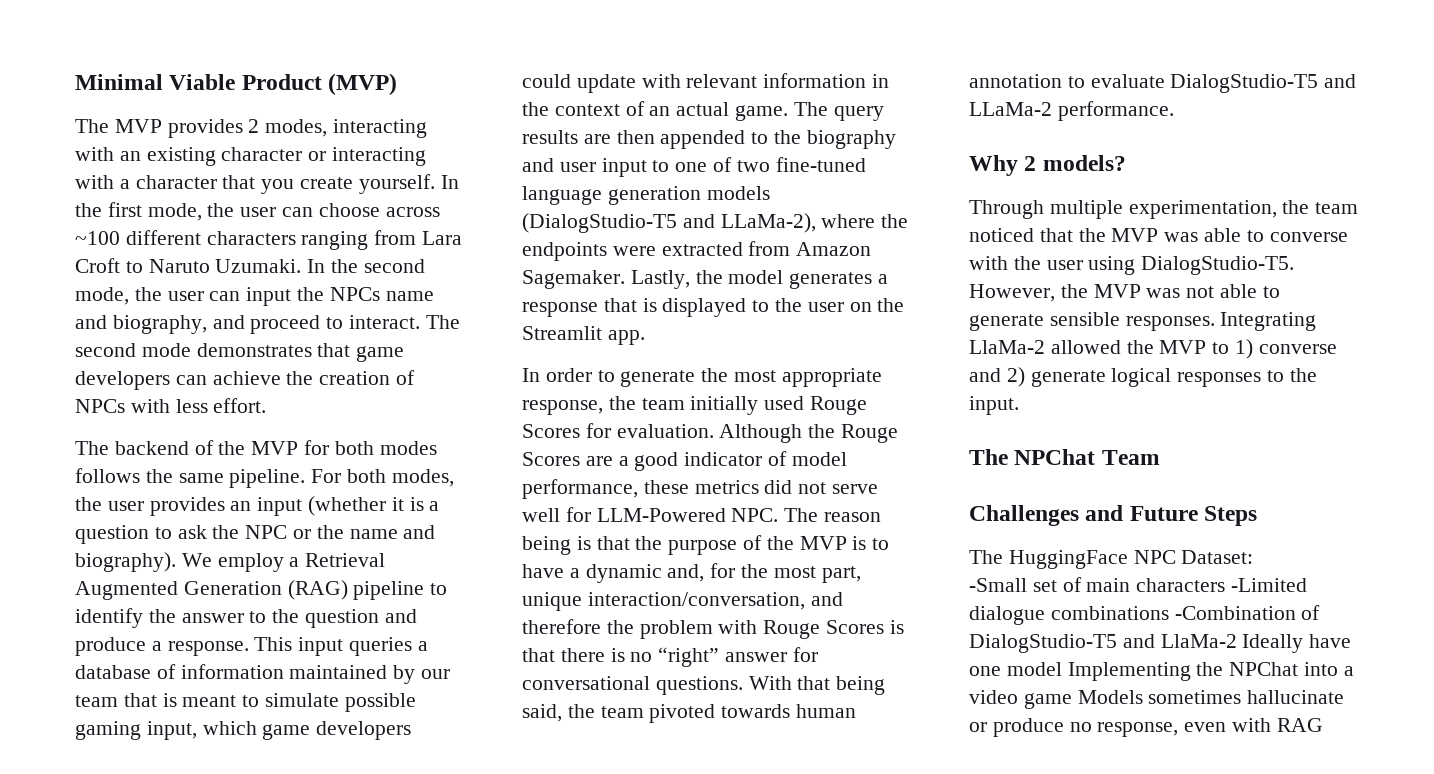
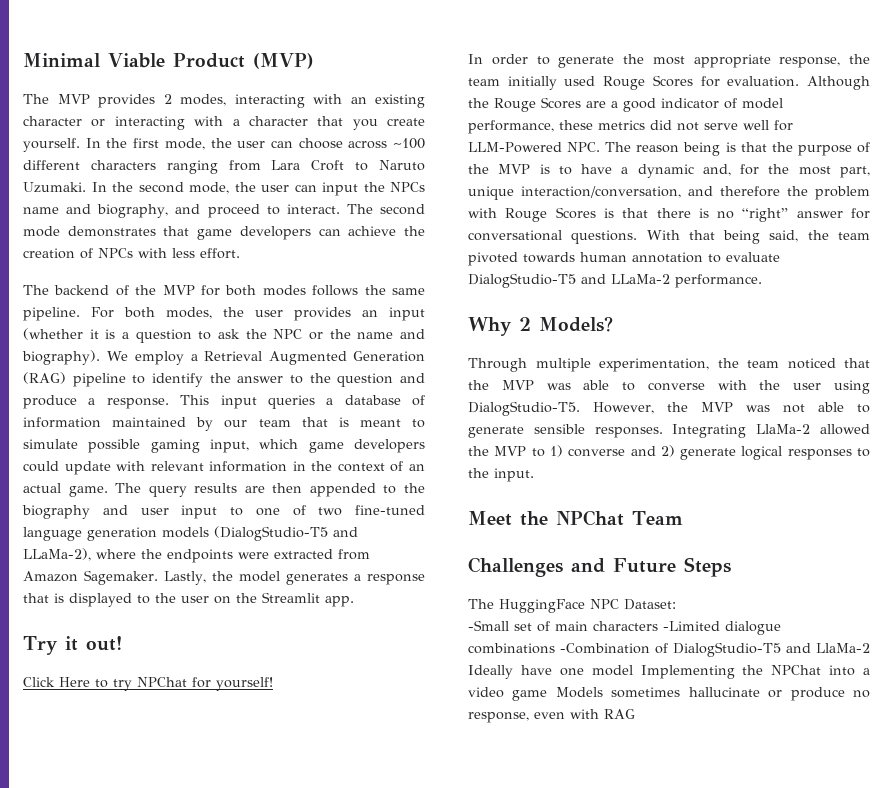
(645, 337) none -> [23,636,122,655] [23,677,273,691] // Try it out! // Click Here to try NPChat for yourself!
[1042,155,1126,171] models? -> [539,316,613,332] Models?
[969,449,1008,465] The -> [468,511,548,526] Meet the

